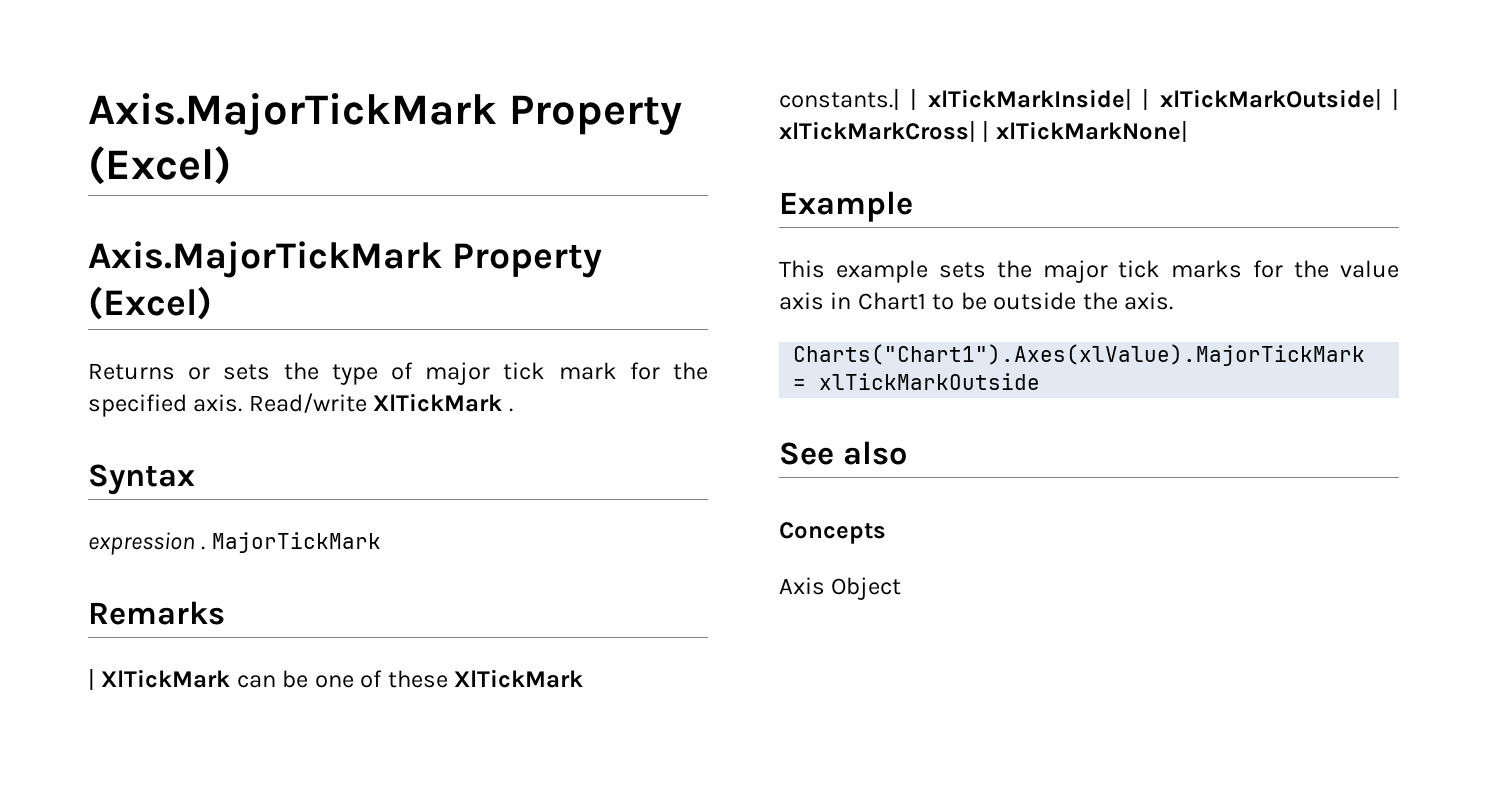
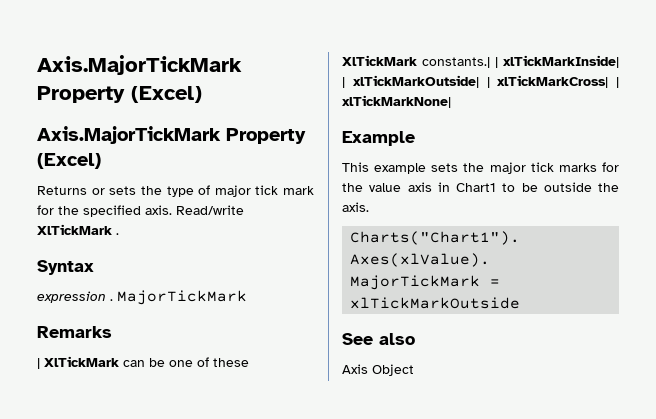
[779,522,886,544] // Concepts -> (415, 339) none

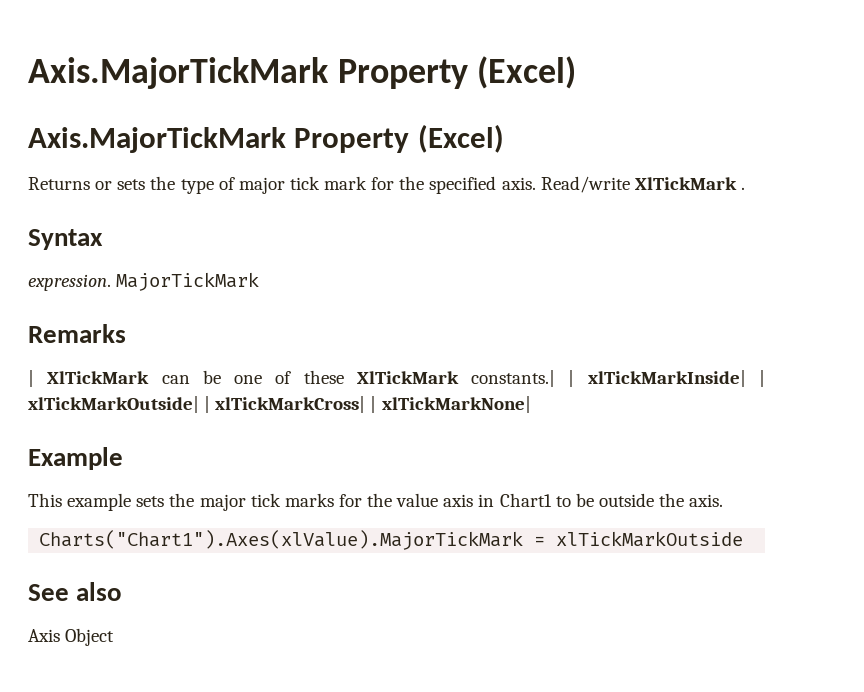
[37,291,113,303] expression . -> [28,274,111,291] expression.

